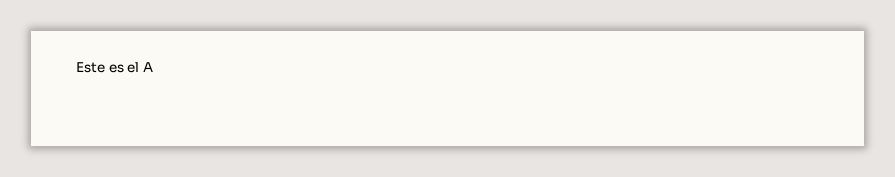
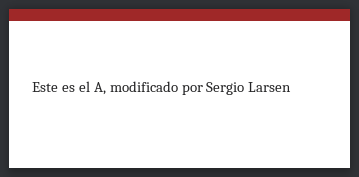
[142,62,153,72] A -> [93,81,292,95] A, modificado por Sergio Larsen

